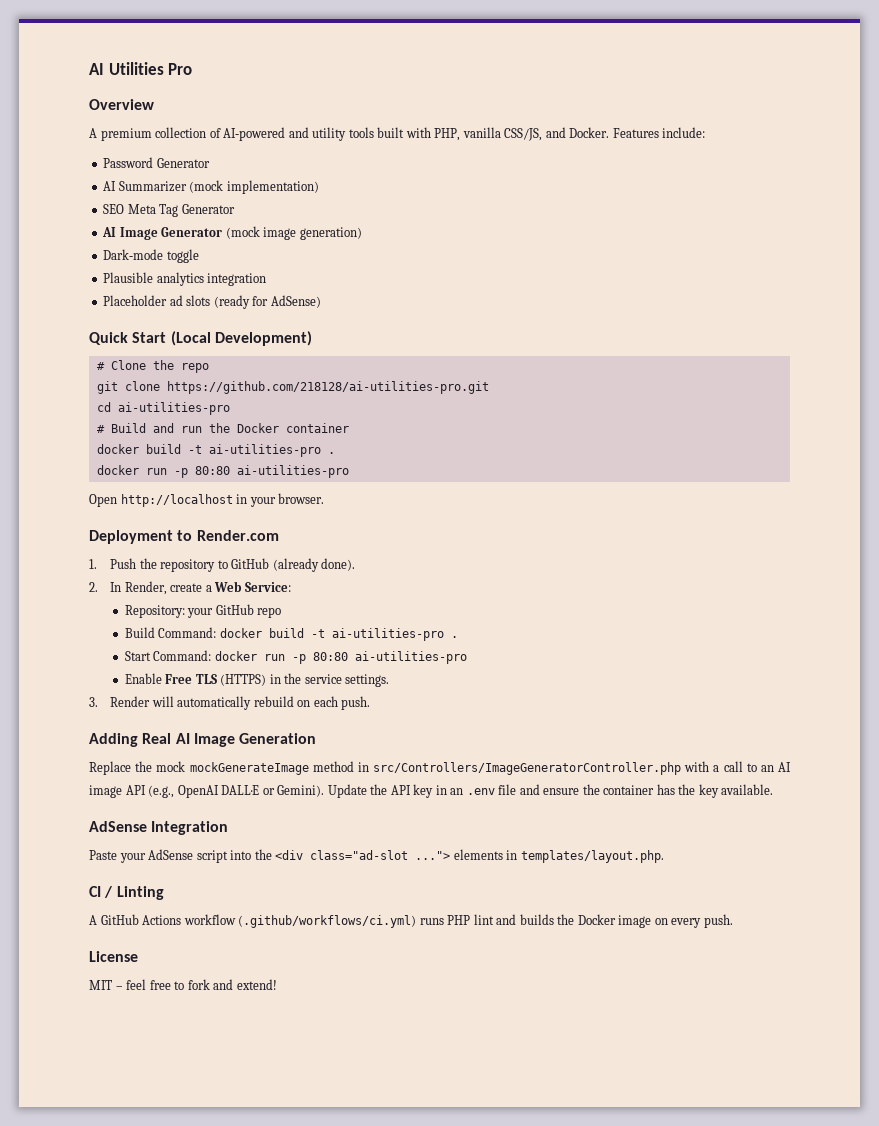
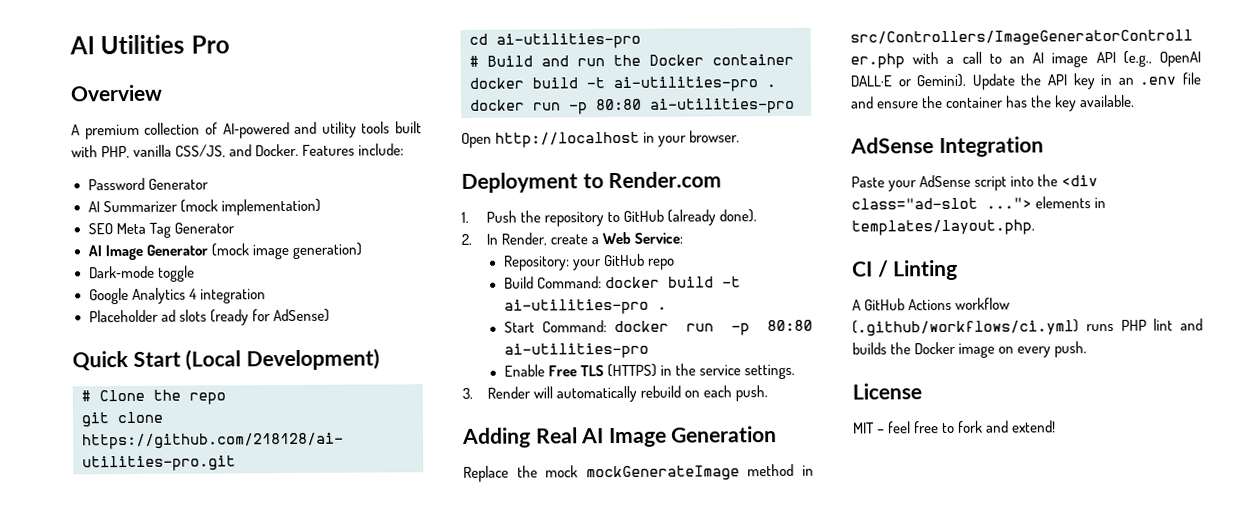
[103,272,204,286] Plausible analytics -> [88,287,197,305] Google Analytics 4

